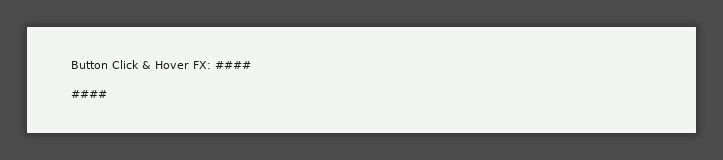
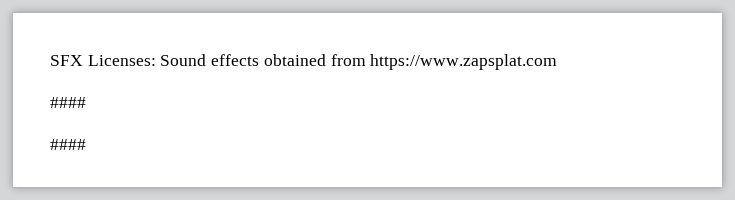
[71,60,211,69] Button Click & Hover FX: -> [50,54,558,70] SFX Licenses: Sound effects obtained from https://www.zapsplat.com //

